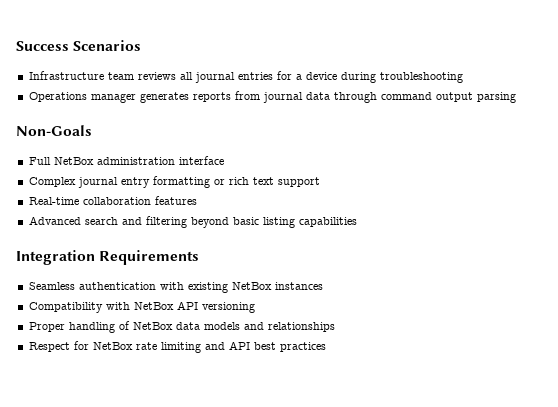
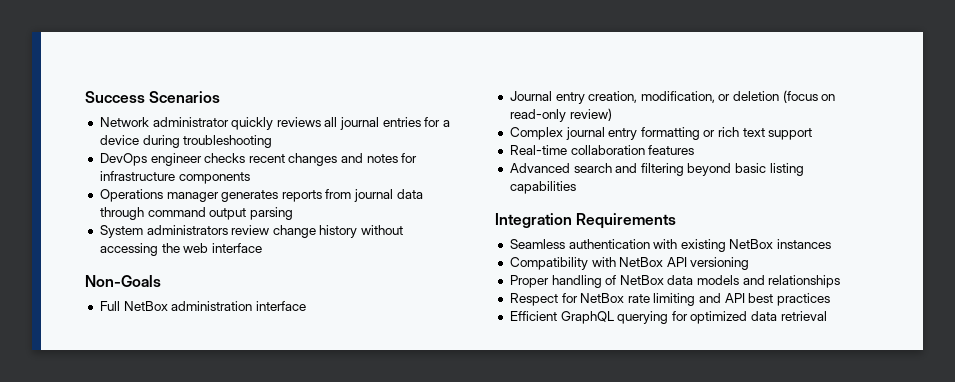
[28,71,134,80] Infrastructure team -> [99,117,274,130] Network administrator quickly
(463, 77) none -> [99,153,418,166] [99,171,250,184] // DevOps engineer checks recent changes and notes for infrastructure components
(516, 97) none -> [99,225,404,238] [99,243,262,256] // System administrators review change history without accessing the web interface
(224, 160) none -> [509,90,836,104] [509,108,612,122] // Journal entry creation, modification, or deletion (focus on read-only review)
(326, 347) none -> [509,311,827,324] // Efficient GraphQL querying for optimized data retrieval

